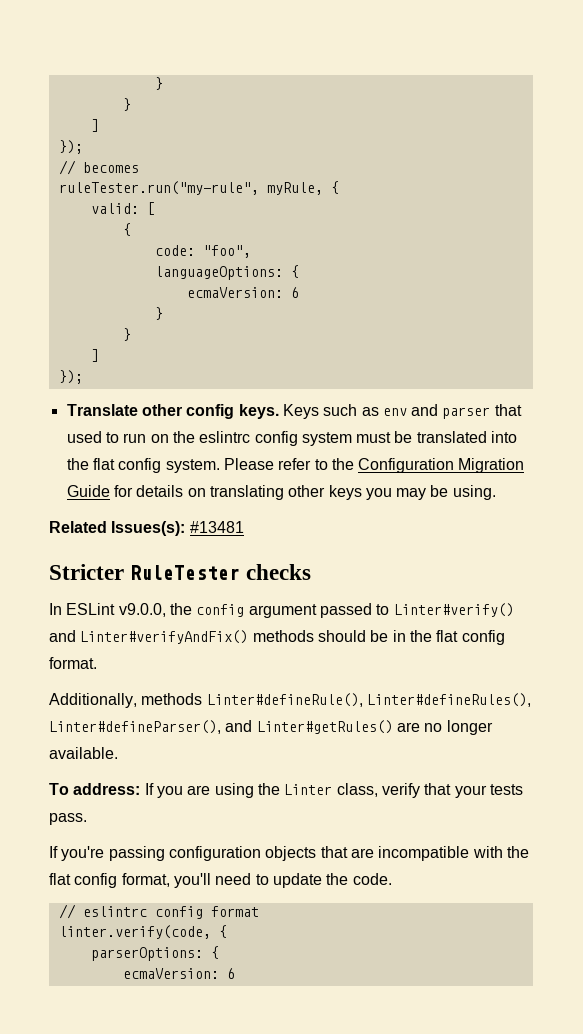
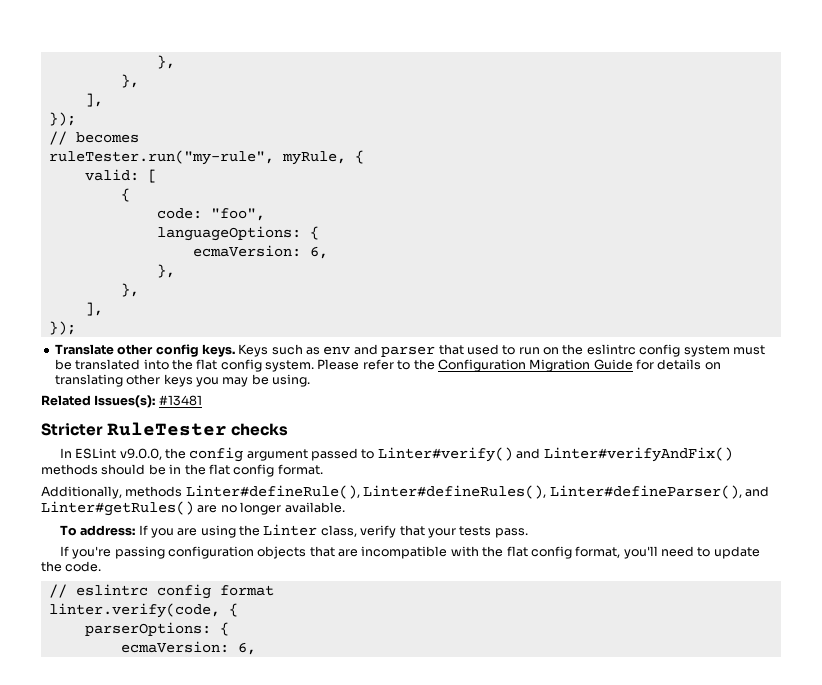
[154,77,163,90] [122,98,131,111] [90,119,99,132] } // } // ] -> [156,55,175,69] [120,74,139,88] [84,93,103,107] }, // }, // ],
[290,287,299,298] [154,307,163,320] [122,328,131,341] [90,349,99,362] 6 // } // } // ] -> [309,246,328,259] [156,264,175,278] [120,283,139,297] [84,302,103,316] 6, // }, // }, // ],
[226,968,235,979] 6 -> [237,642,256,655] 6,

